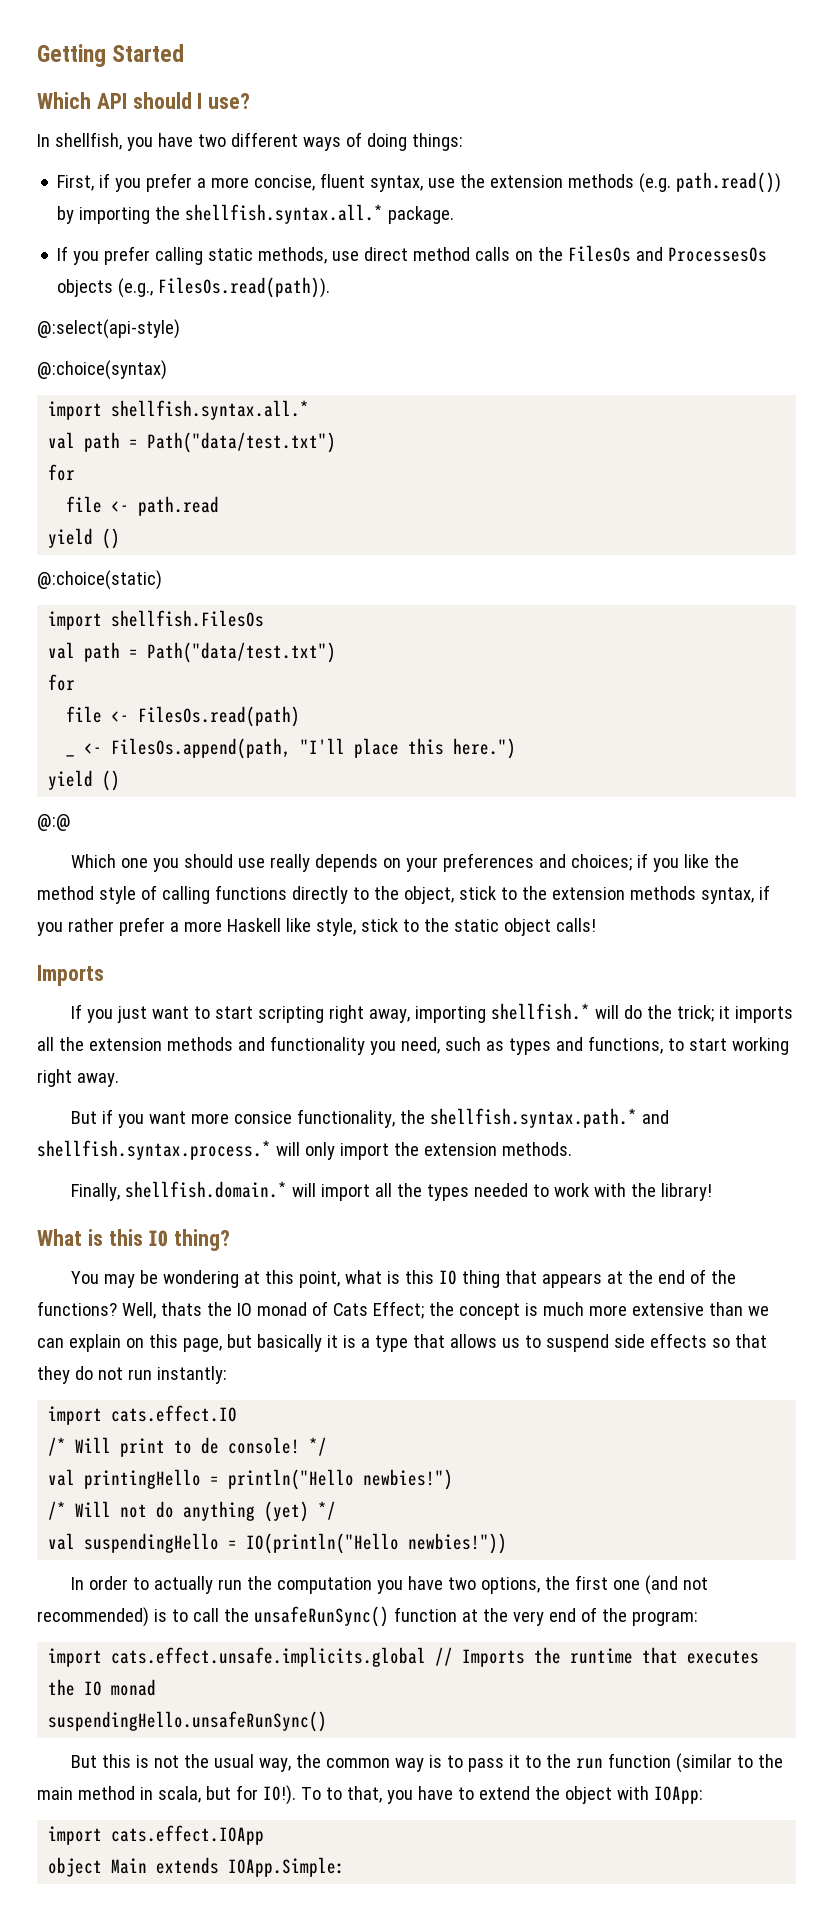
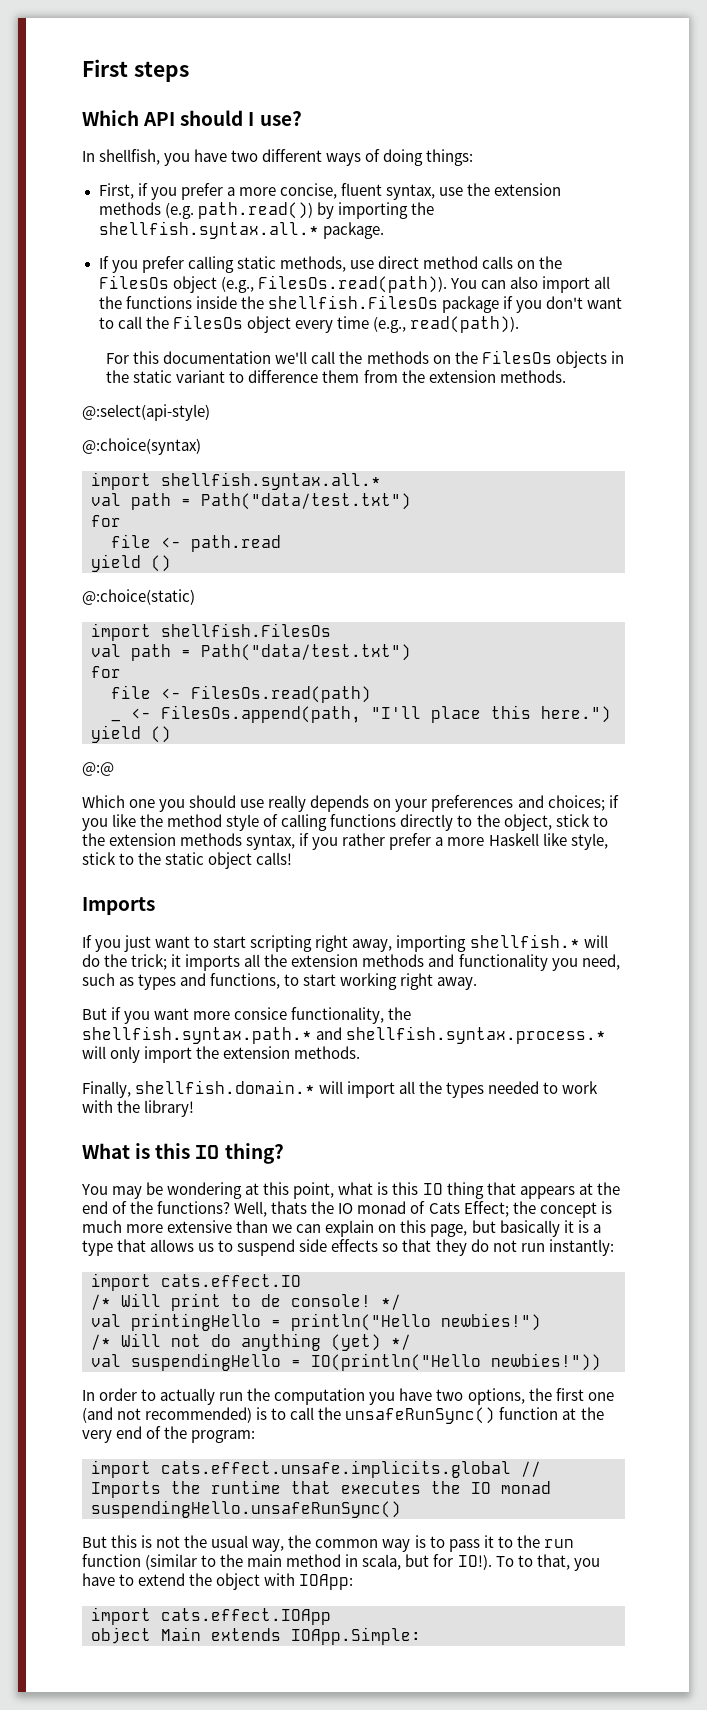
[37,44,185,67] Getting Started -> [82,59,189,82] First steps
[636,247,768,262] [57,279,114,297] and ProcessesOs objects -> [172,276,217,293] object
(331, 287) none -> [449,276,610,293] [98,295,622,313] [98,315,519,333] [106,350,624,368] [106,370,566,383] You can also import all the functions inside the shellfish.FilesOs package if you don't want to call the FilesOs object every time (e.g., read(path)). // For this documentation we'll call the methods on the FilesOs objects in the static variant to difference them from the extension methods.

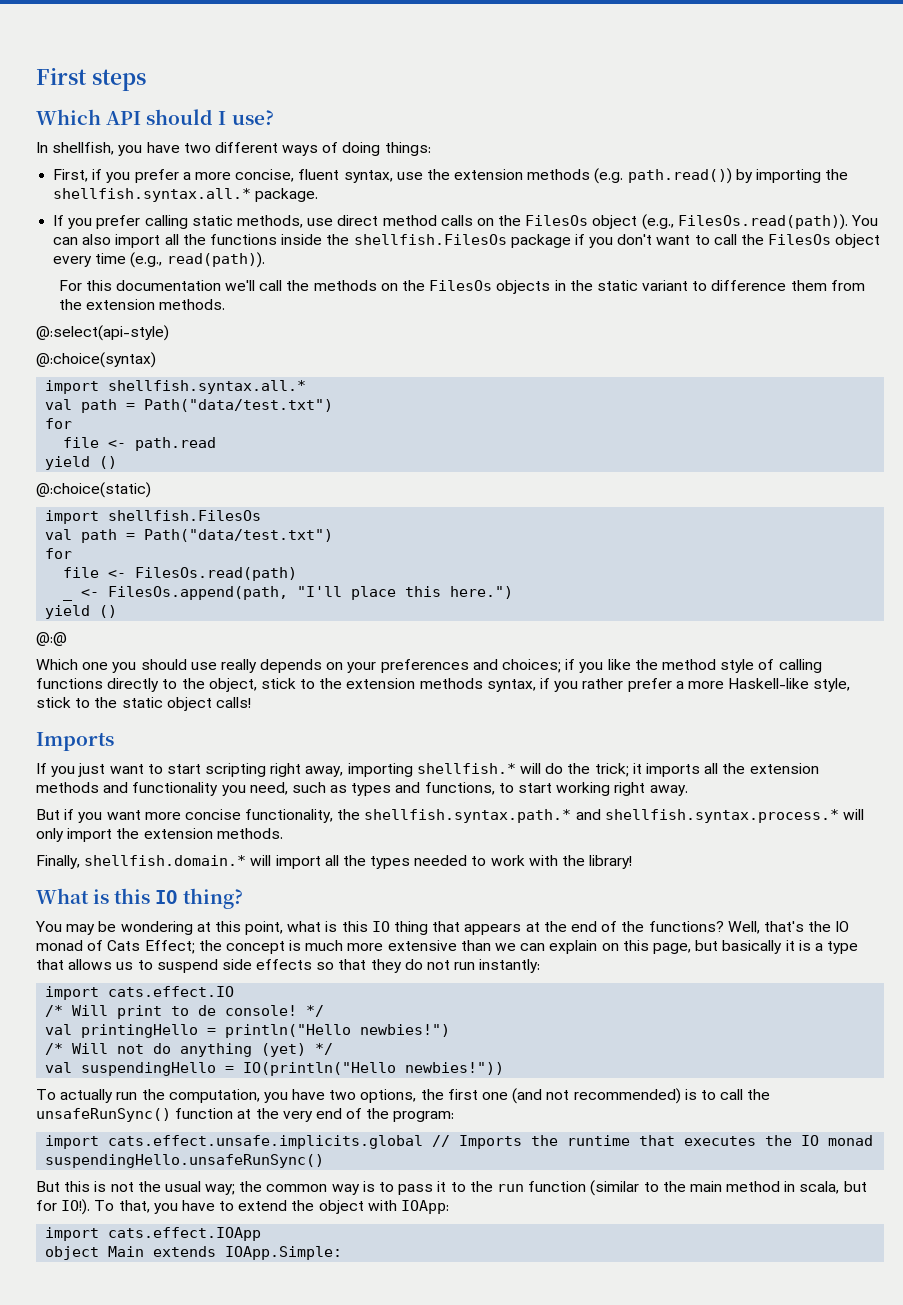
[488,833,567,846] Haskell like -> [728,678,810,689] Haskell-like
[234,1007,288,1020] consice -> [184,809,241,820] concise
[271,1201,308,1214] thats -> [763,921,804,932] that's
[82,1388,157,1401] In order to -> [36,1089,56,1100] To
[274,1388,366,1405] computation -> [168,1089,260,1103] computation,
[252,1539,285,1552] way, -> [205,1184,236,1195] way;
[517,1555,533,1567] to -> (115, 1205) none

